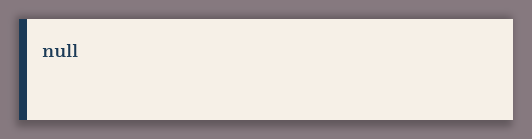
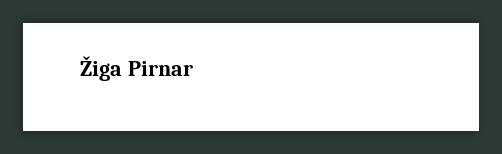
[42,44,78,57] null -> [80,56,193,81] Žiga Pirnar

